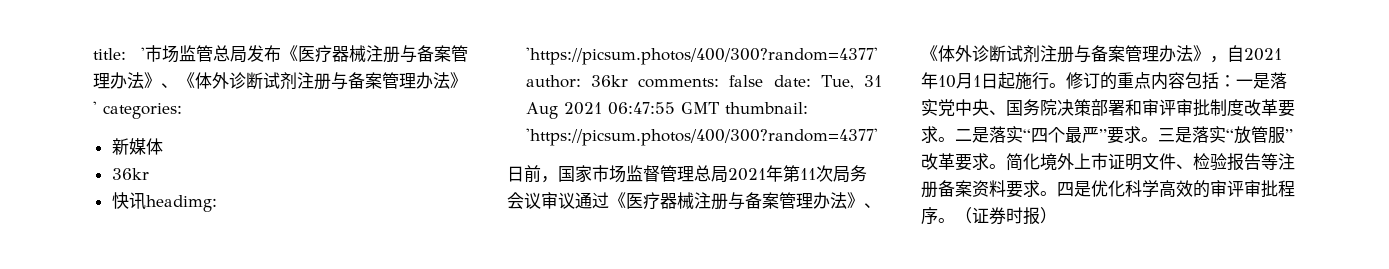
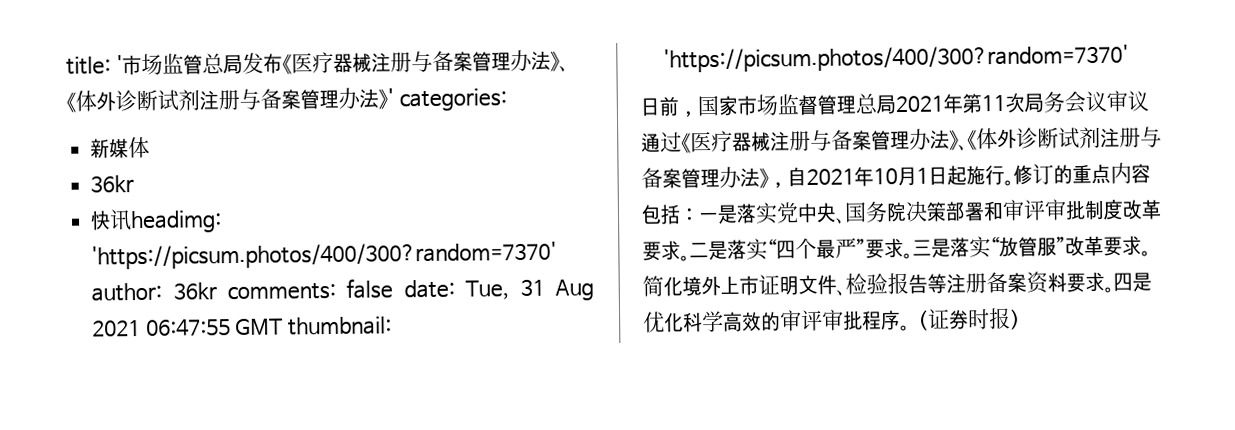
[525,47,878,65] 'https://picsum.photos/400/300?random=4377' -> [91,241,558,270] 'https://picsum.photos/400/300?random=7370'
[525,128,878,146] 'https://picsum.photos/400/300?random=4377' -> [663,44,1130,73] 'https://picsum.photos/400/300?random=7370'

